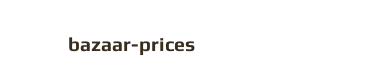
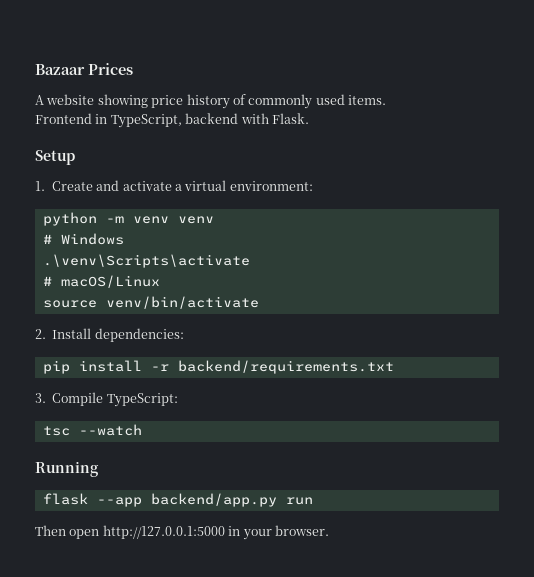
[68,37,195,56] bazaar-prices -> [35,63,133,75] [35,94,386,109] [35,113,309,128] [35,150,75,165] [35,180,313,191] [42,212,214,226] [42,233,124,245] [42,254,250,268] [42,275,160,288] [42,296,259,309] [35,328,184,342] [42,360,394,374] [35,392,178,407] [42,424,142,436] [35,461,99,477] [42,493,313,507] [35,525,329,540] Bazaar Prices // A website showing price history of commonly used items. // Frontend in TypeScript, backend with Flask. // Setup // 1. Create and activate a virtual environment: // python -m venv venv // # Windows // .\venv\Scripts\activate // # macOS/Linux // source venv/bin/activate // 2. Install dependencies: // pip install -r backend/requirements.txt // 3. Compile TypeScript: // tsc --watch // Running // flask --app backend/app.py run // Then open http://127.0.0.1:5000 in your browser.

